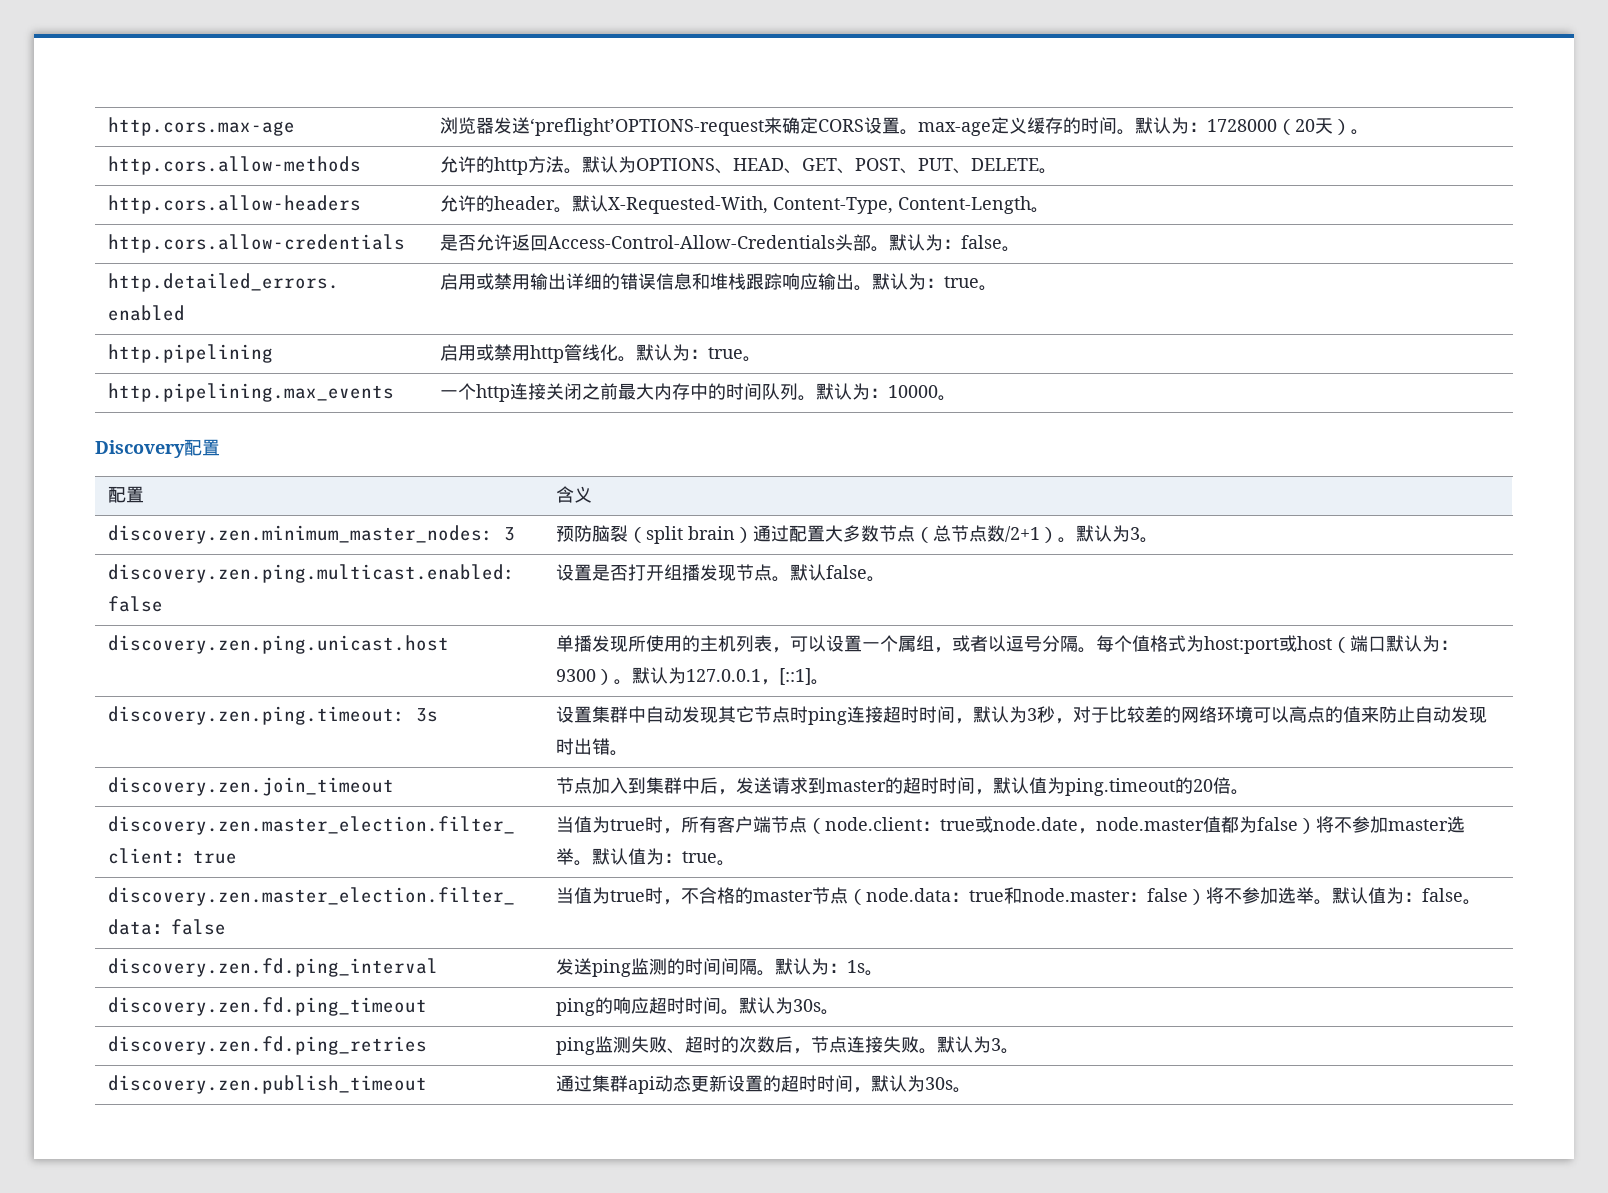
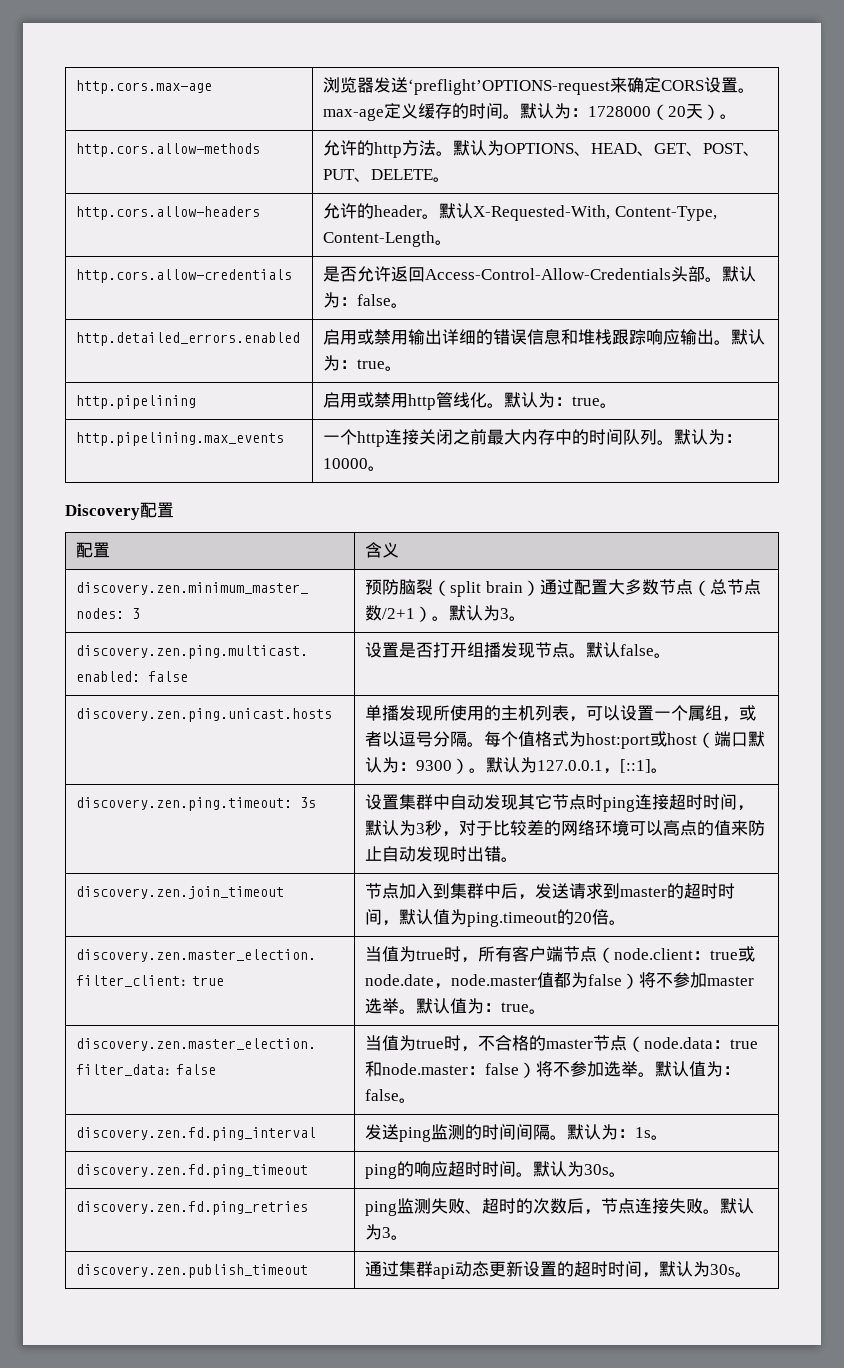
[107,635,449,654] discovery.zen.ping.unicast.host -> [76,708,333,722] discovery.zen.ping.unicast.hosts

